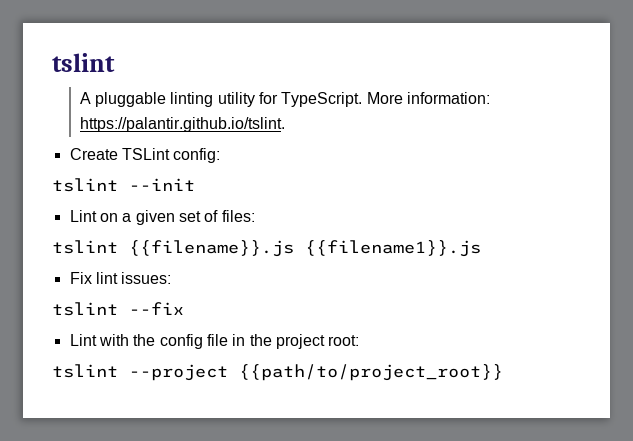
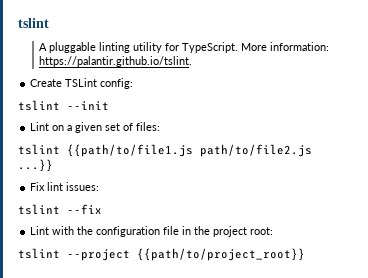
[129,240,481,257] {{filename}}.js {{filename1}}.js -> [67,144,312,157] [18,159,53,172] {{path/to/file1.js path/to/file2.js ...}}
[159,334,203,349] config -> [96,226,161,237] configuration

